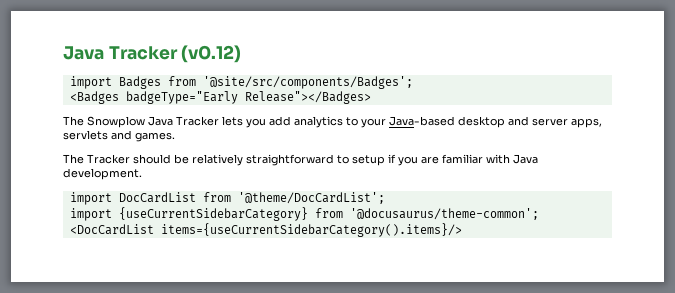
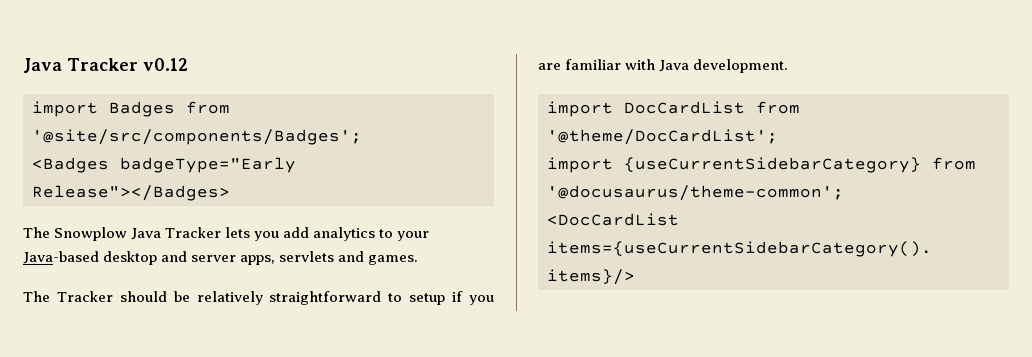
[63,45,242,63] Java Tracker (v0.12) -> [23,58,188,73] Java Tracker v0.12

